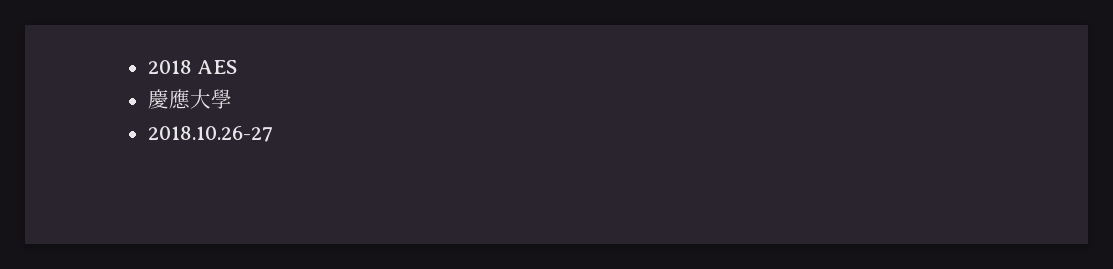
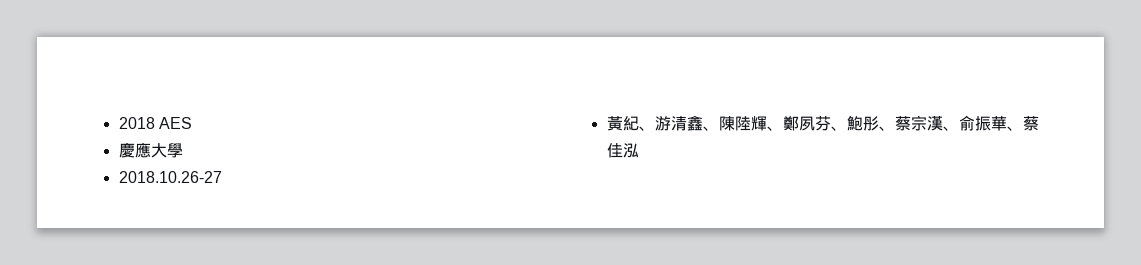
(273, 134) none -> [606,115,1039,131] [606,143,639,158] // 黃紀、游清鑫、陳陸輝、鄭夙芬、鮑彤、蔡宗漢、俞振華、蔡佳泓

